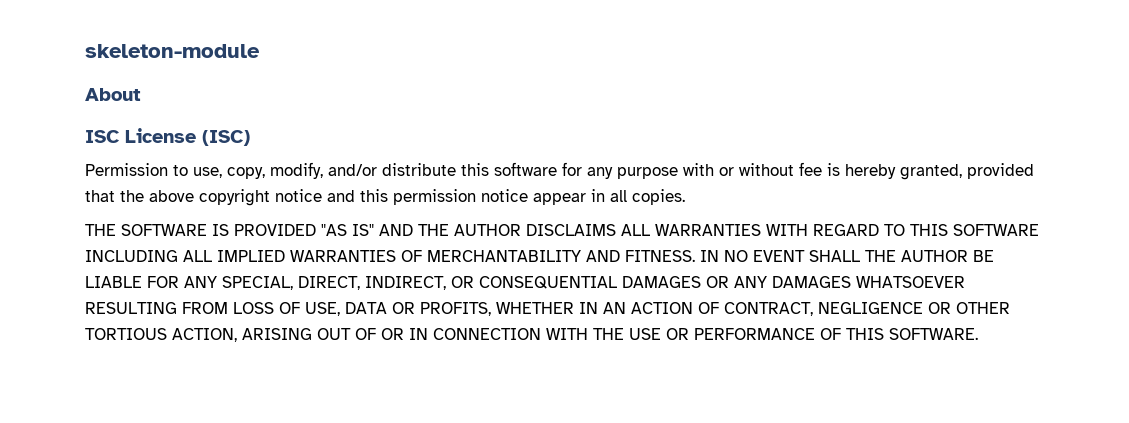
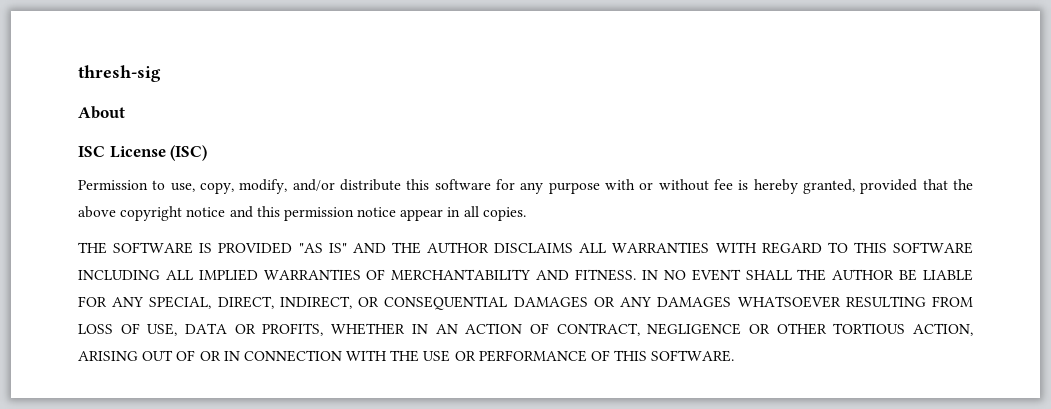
[85,44,260,58] skeleton-module -> [78,65,161,82] thresh-sig

